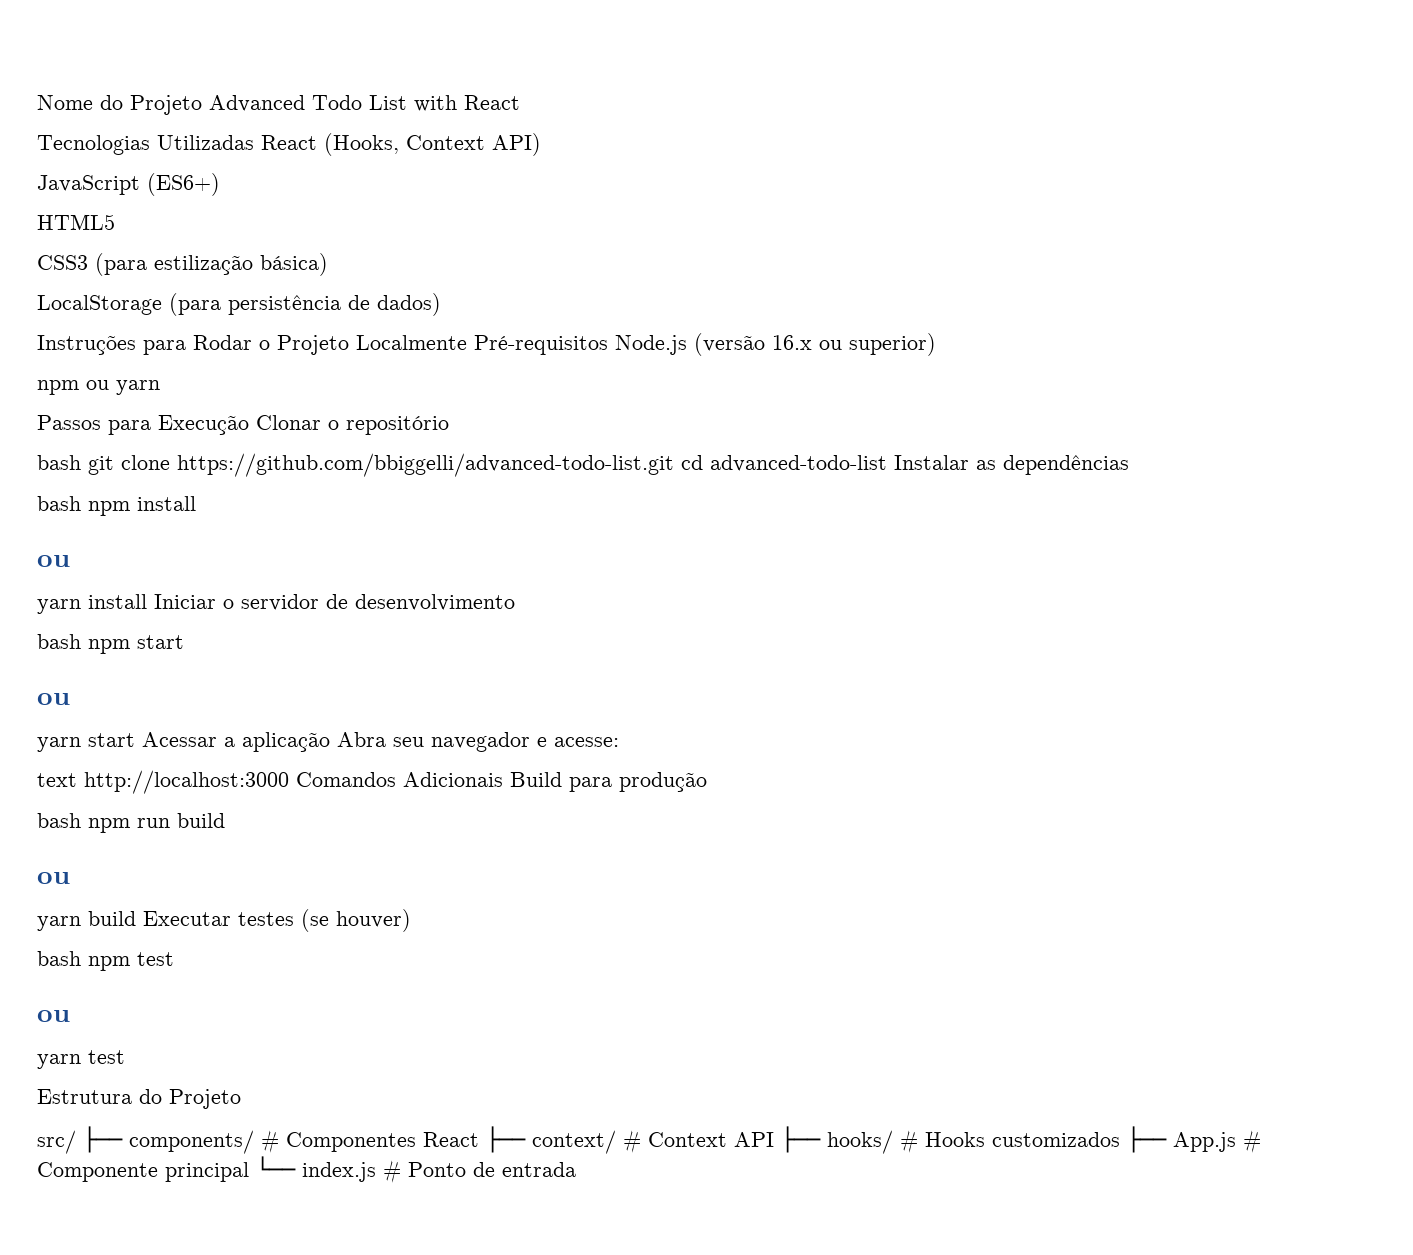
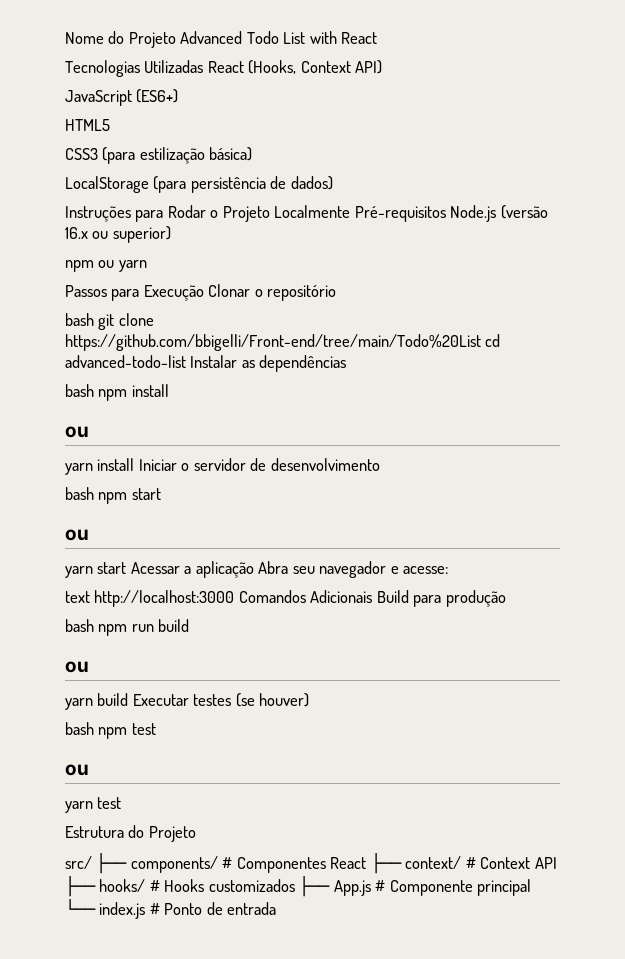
[177,453,674,477] https://github.com/bbiggelli/advanced-todo-list.git -> [65,334,481,351] https://github.com/bbigelli/Front-end/tree/main/Todo%20List

